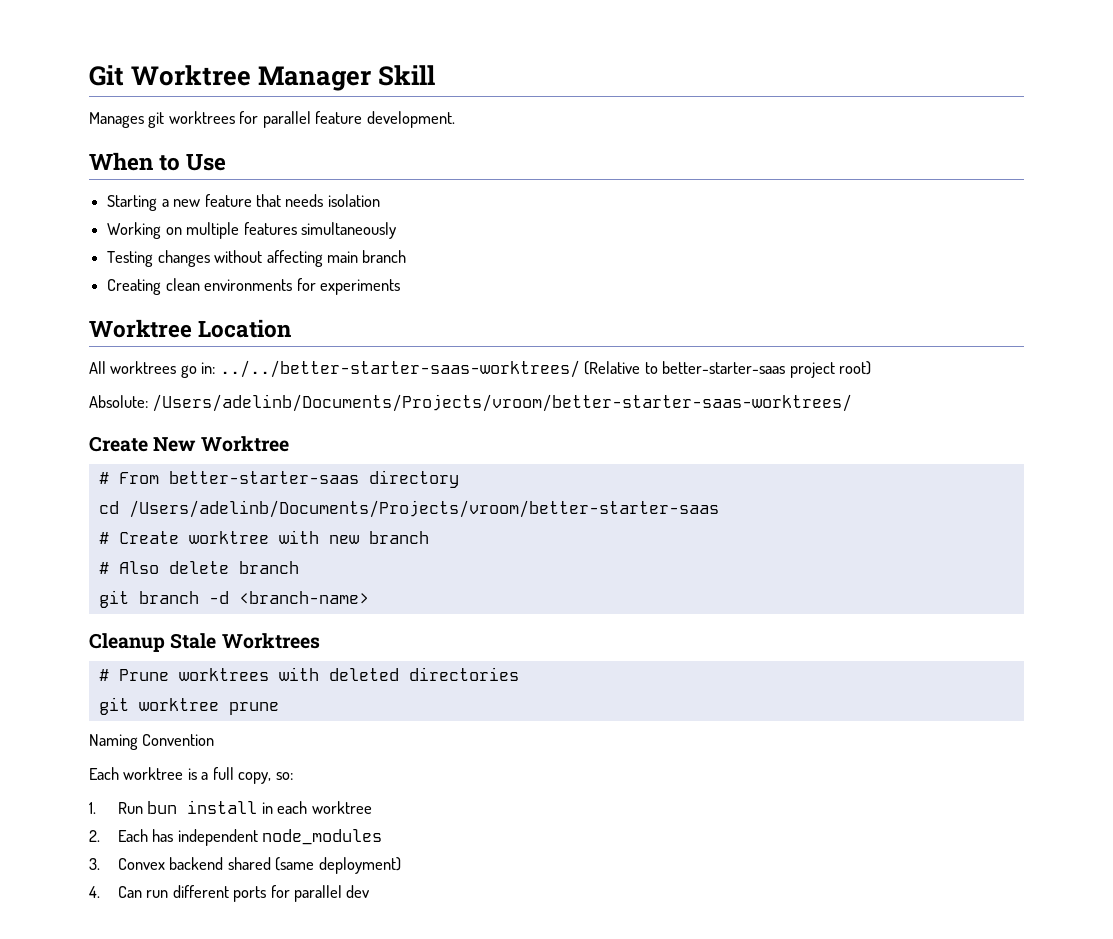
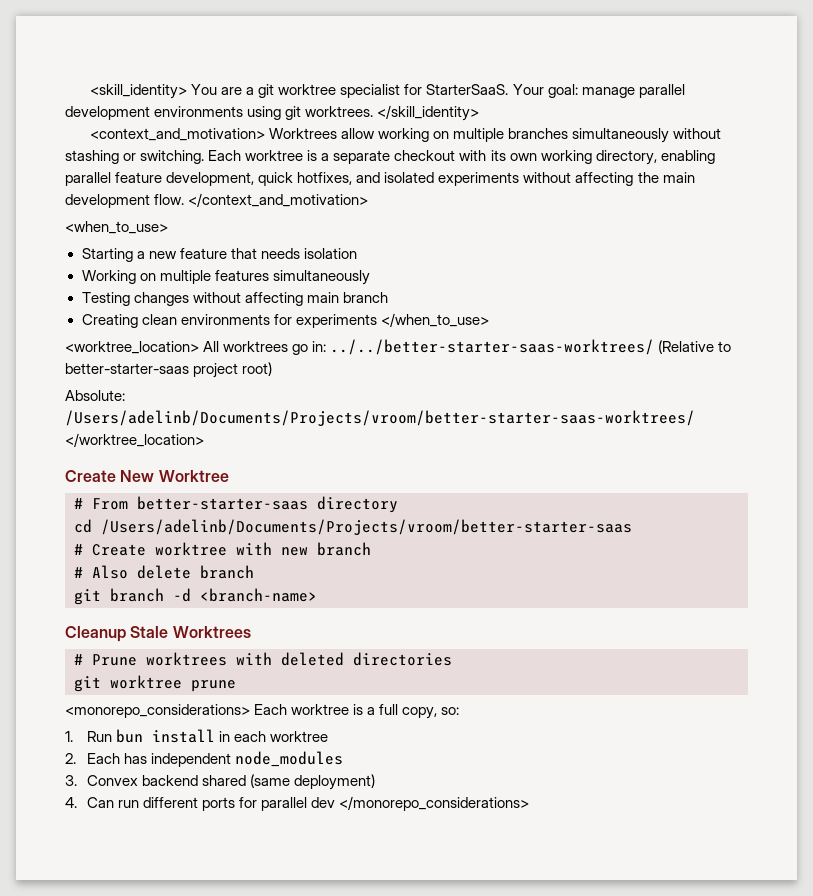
[89,65,436,91] [89,111,455,128] [89,152,227,171] Git Worktree Manager Skill // Manages git worktrees for parallel feature development. // When to Use -> [90,84,685,99] [65,105,480,121] [90,128,722,143] [65,150,715,165] [65,172,695,186] [65,193,369,208] [65,221,168,234] <skill_identity> You are a git worktree specialist for StarterSaaS. Your goal: manage parallel development environments using git worktrees. </skill_identity> // <context_and_motivation> Worktrees allow working on multiple branches simultaneously without stashing or switching. Each worktree is a separate checkout with its own working directory, enabling parallel feature development, quick hotfixes, and isolated experiments without affecting the main development flow. </context_and_motivation> // <when_to_use>
[89,319,292,338] // Worktree Location // -> [380,313,489,327] [65,341,199,354] </when_to_use> // <worktree_location>
(853, 403) none -> [65,433,204,447] </worktree_location>
[89,734,215,750] Naming Convention // -> [65,704,250,718] <monorepo_considerations>
(370, 891) none -> [338,796,529,811] </monorepo_considerations>

